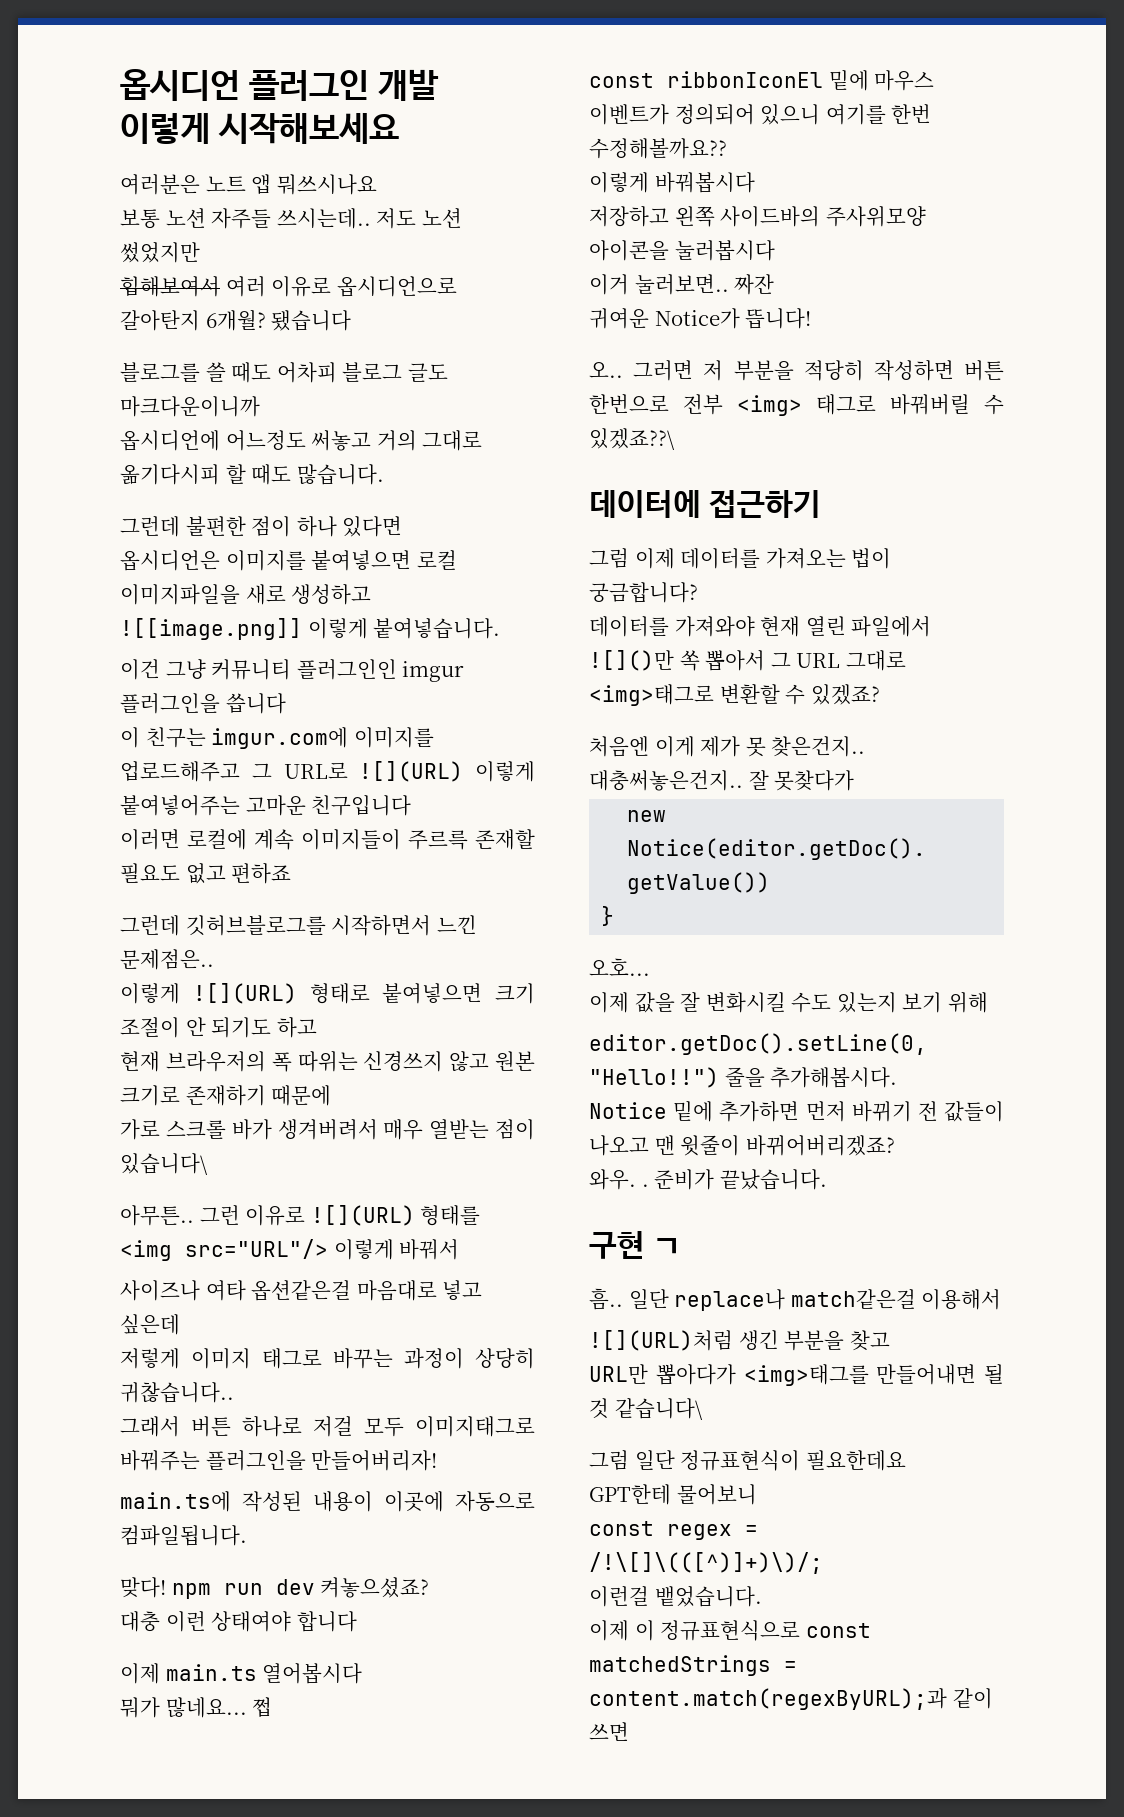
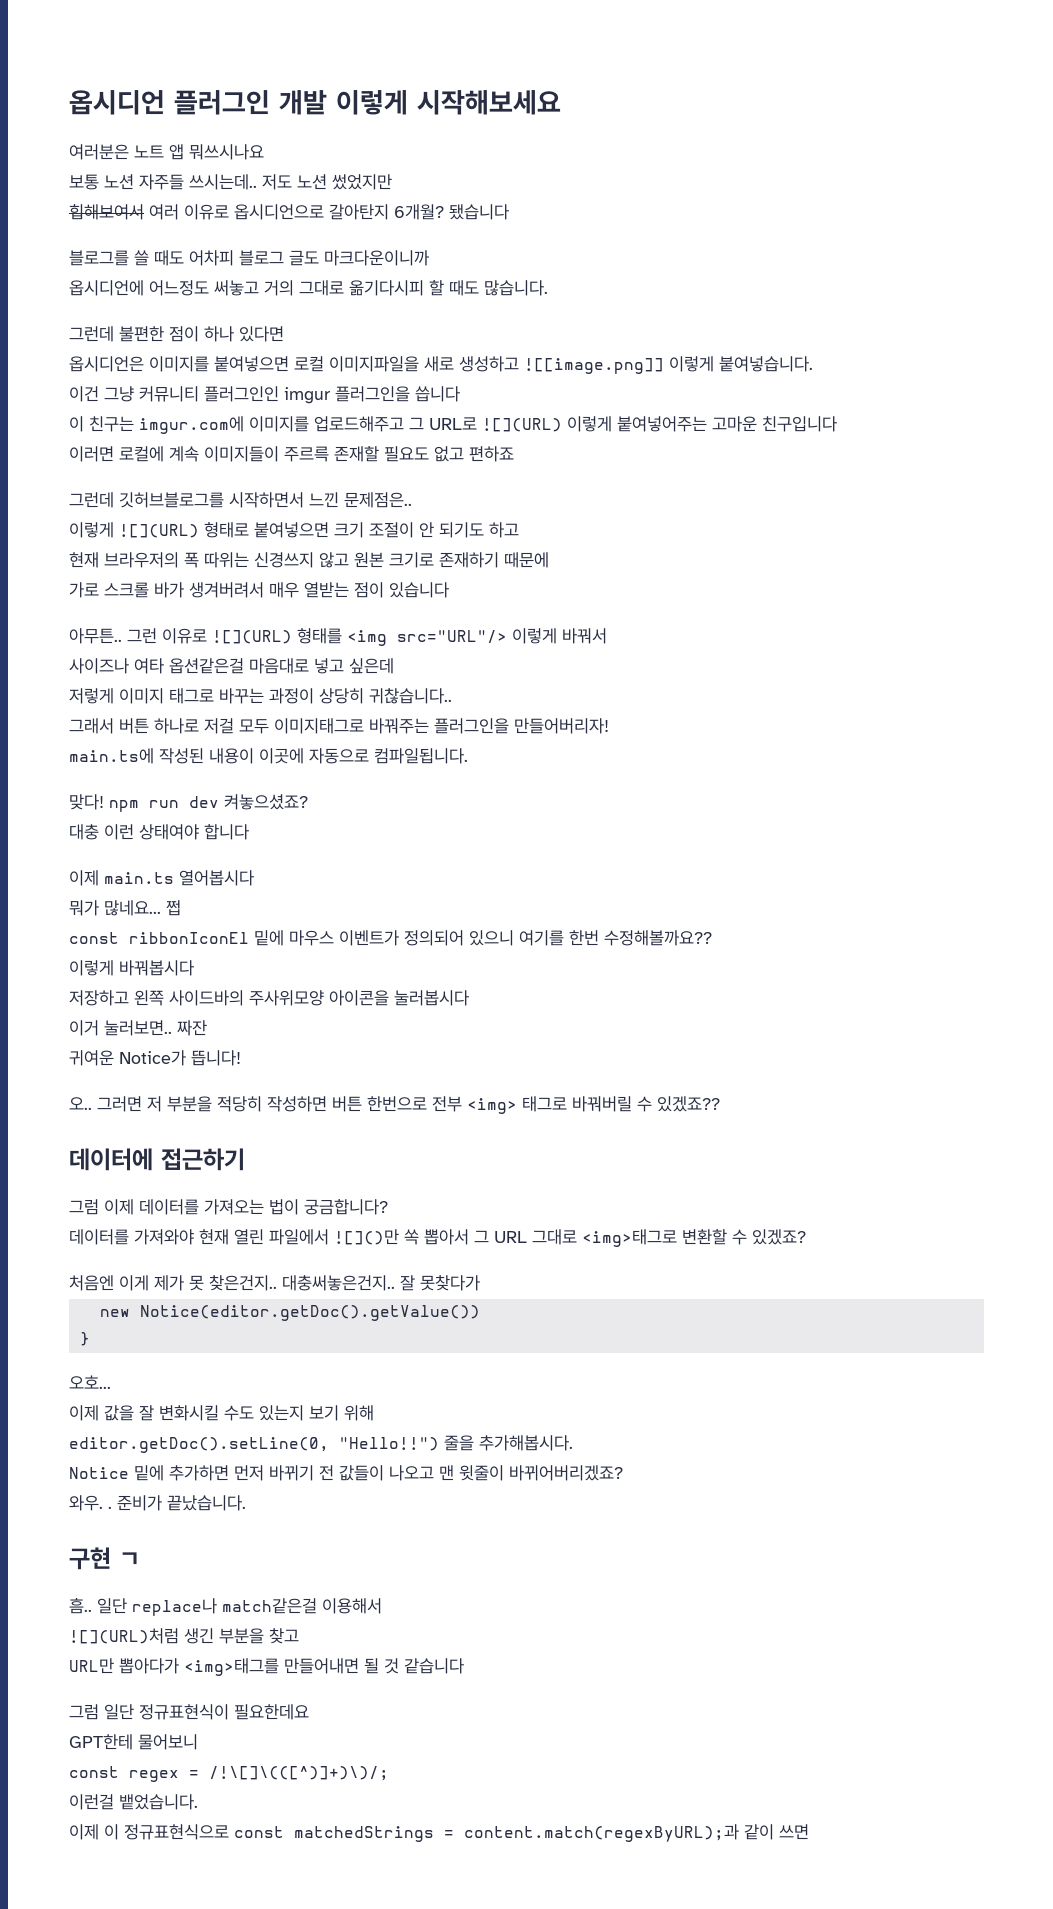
[120,1153,208,1175] 있습니다\ -> [389,582,449,598] 있습니다
[589,428,675,450] 있겠죠??\ -> [657,1096,720,1112] 있겠죠??
[614,1398,703,1420] 같습니다\ -> [404,1658,464,1674] 같습니다

